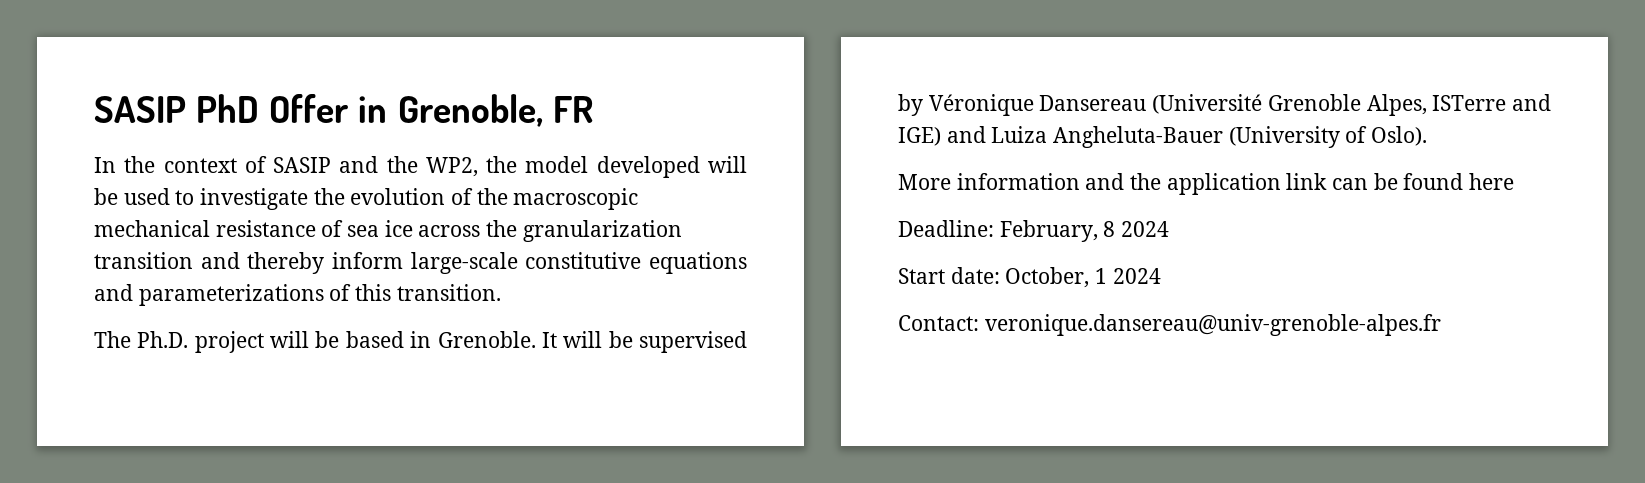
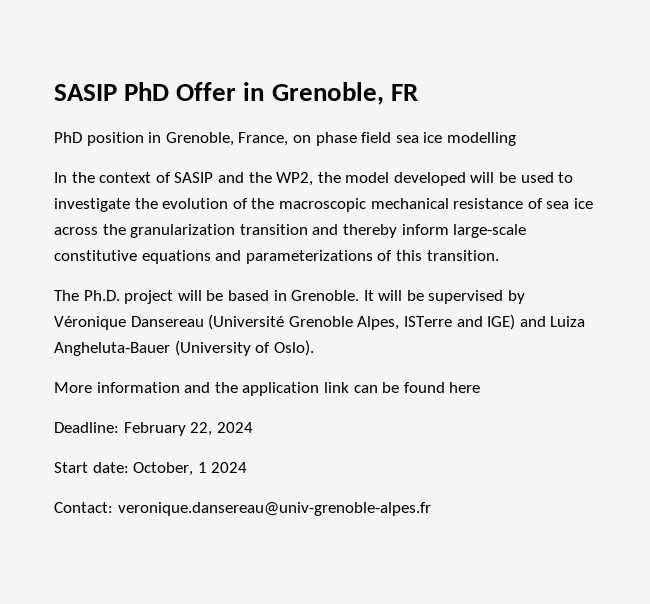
(593, 109) none -> [54,132,516,146] // PhD position in Grenoble, France, on phase field sea ice modelling
[999,220,1116,242] February, 8 -> [123,422,213,436] February 22,

